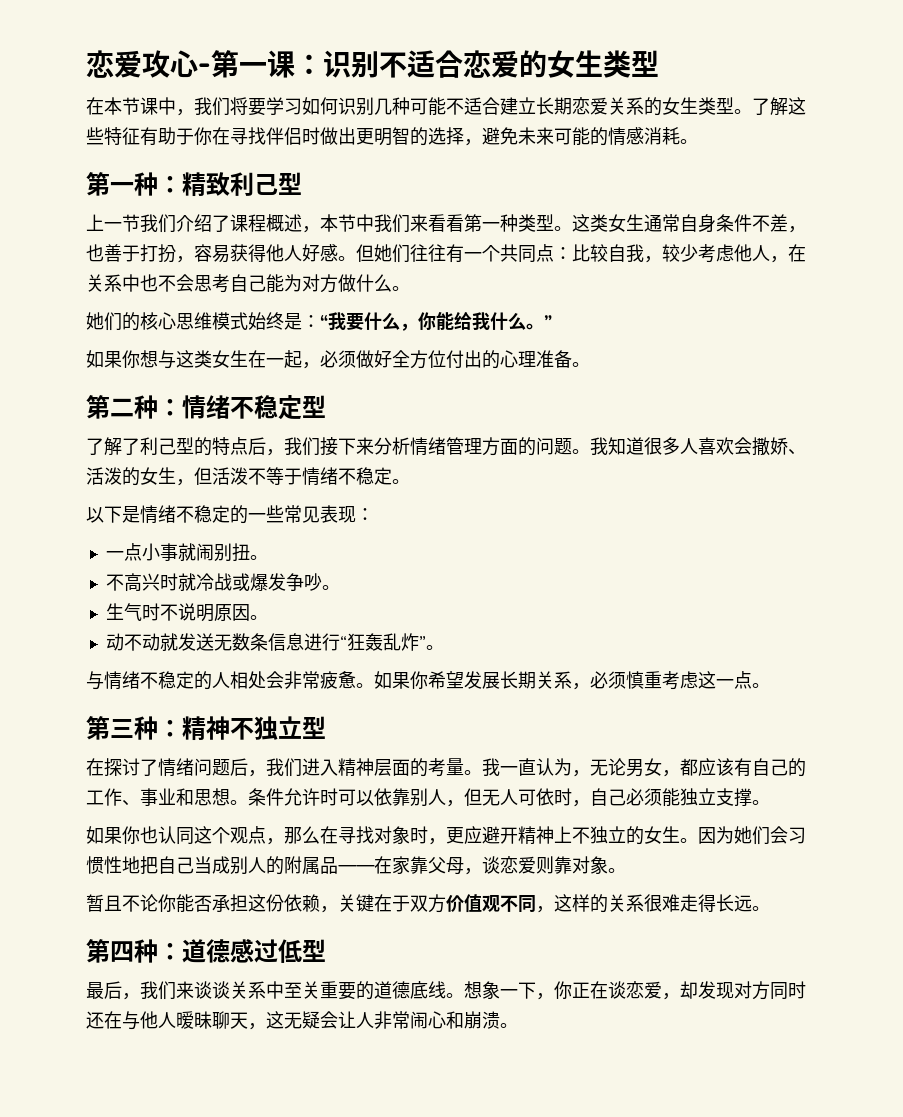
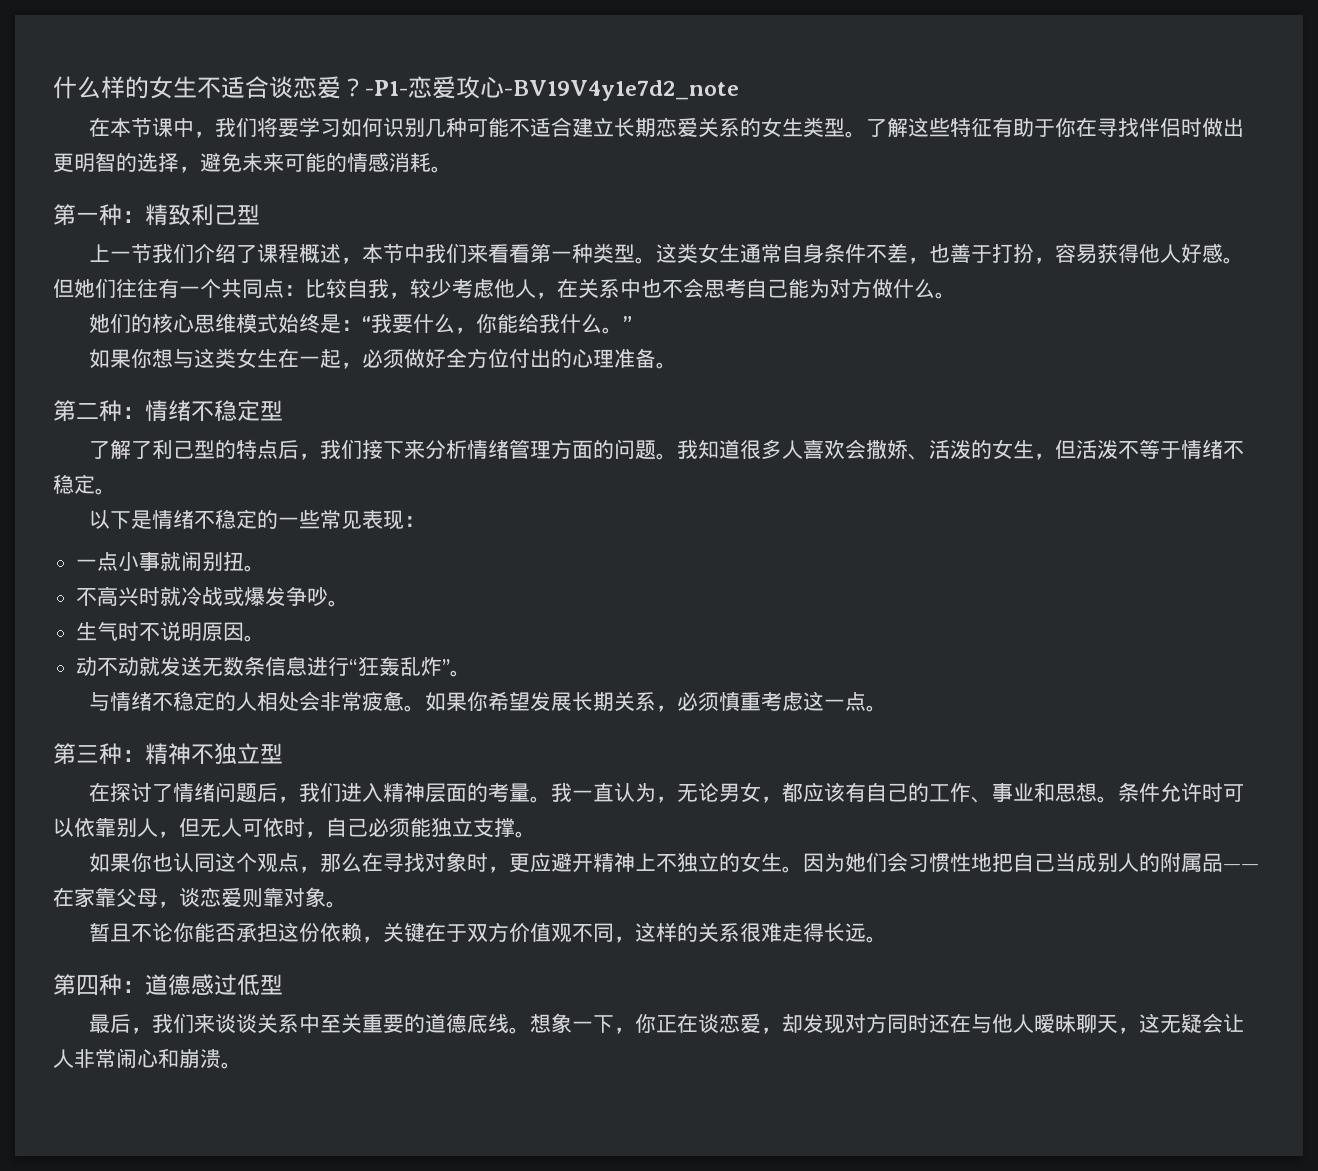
[86,50,659,78] 恋爱攻心-第一课：识别不适合恋爱的女生类型 -> [53,76,739,101] 什么样的女生不适合谈恋爱？-P1-恋爱攻心-BV19V4y1e7d2_note

